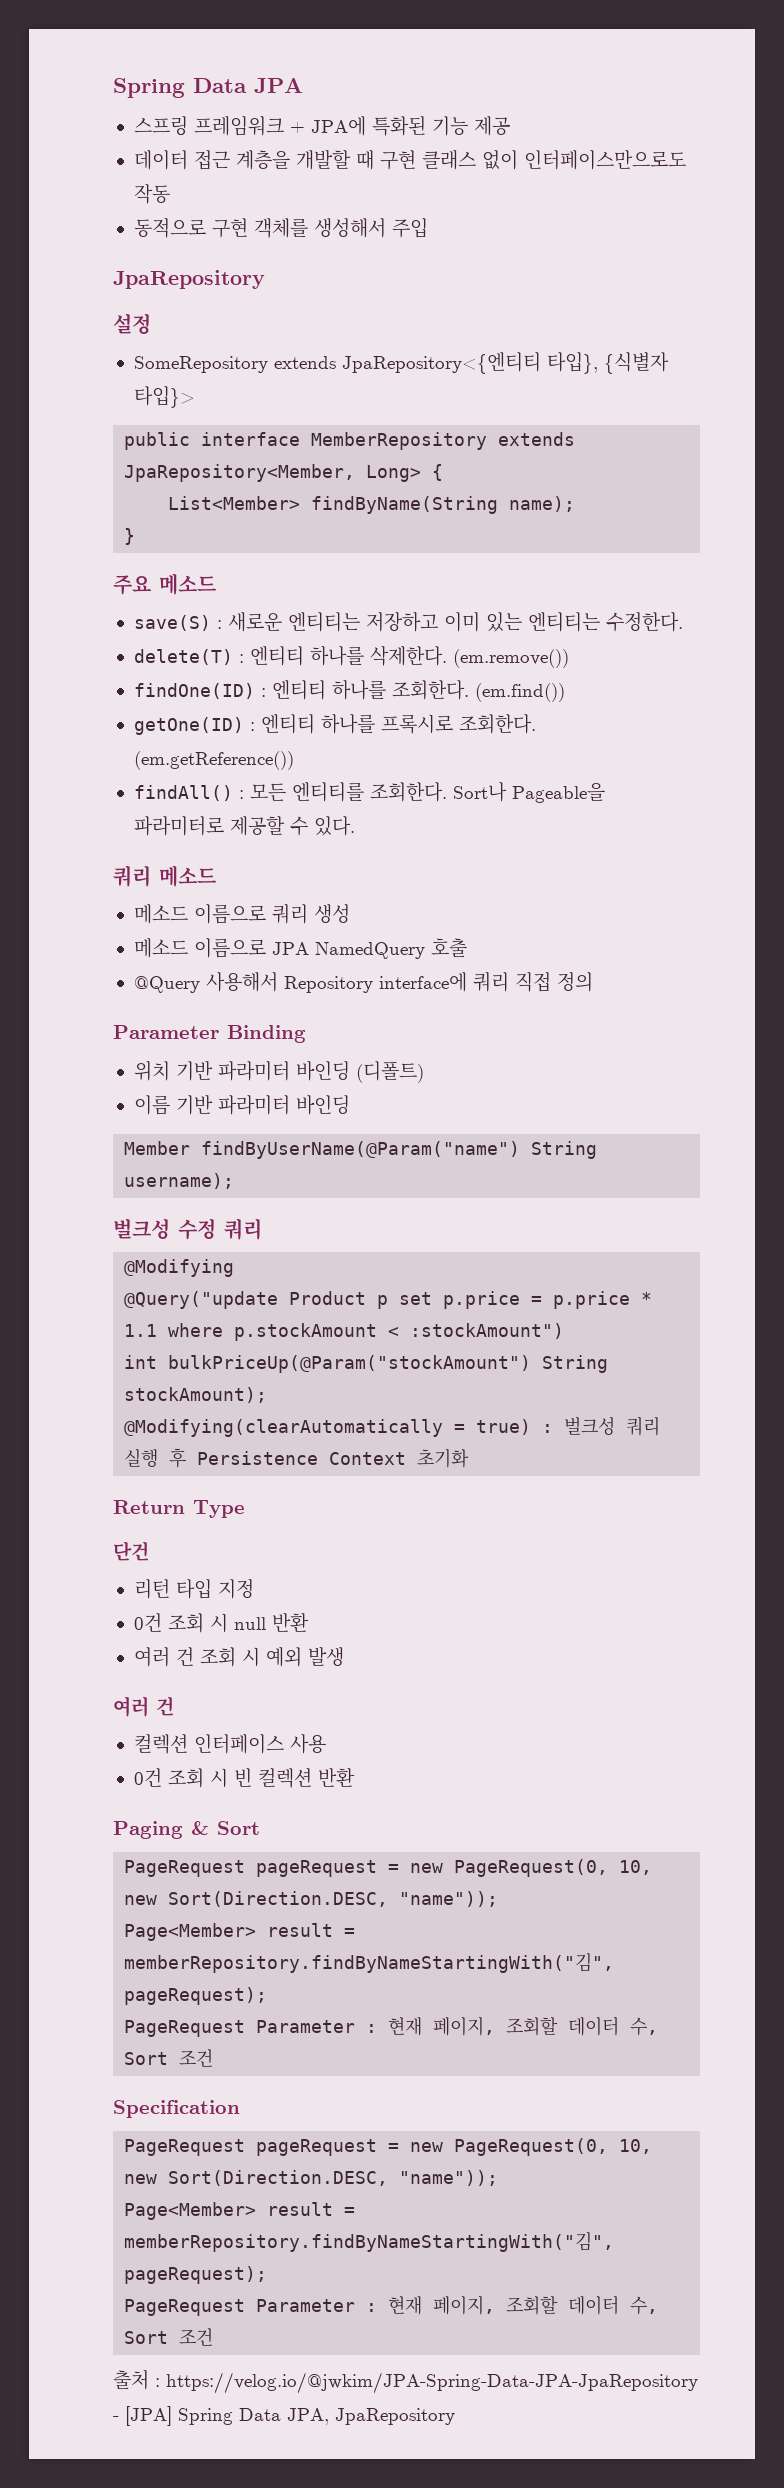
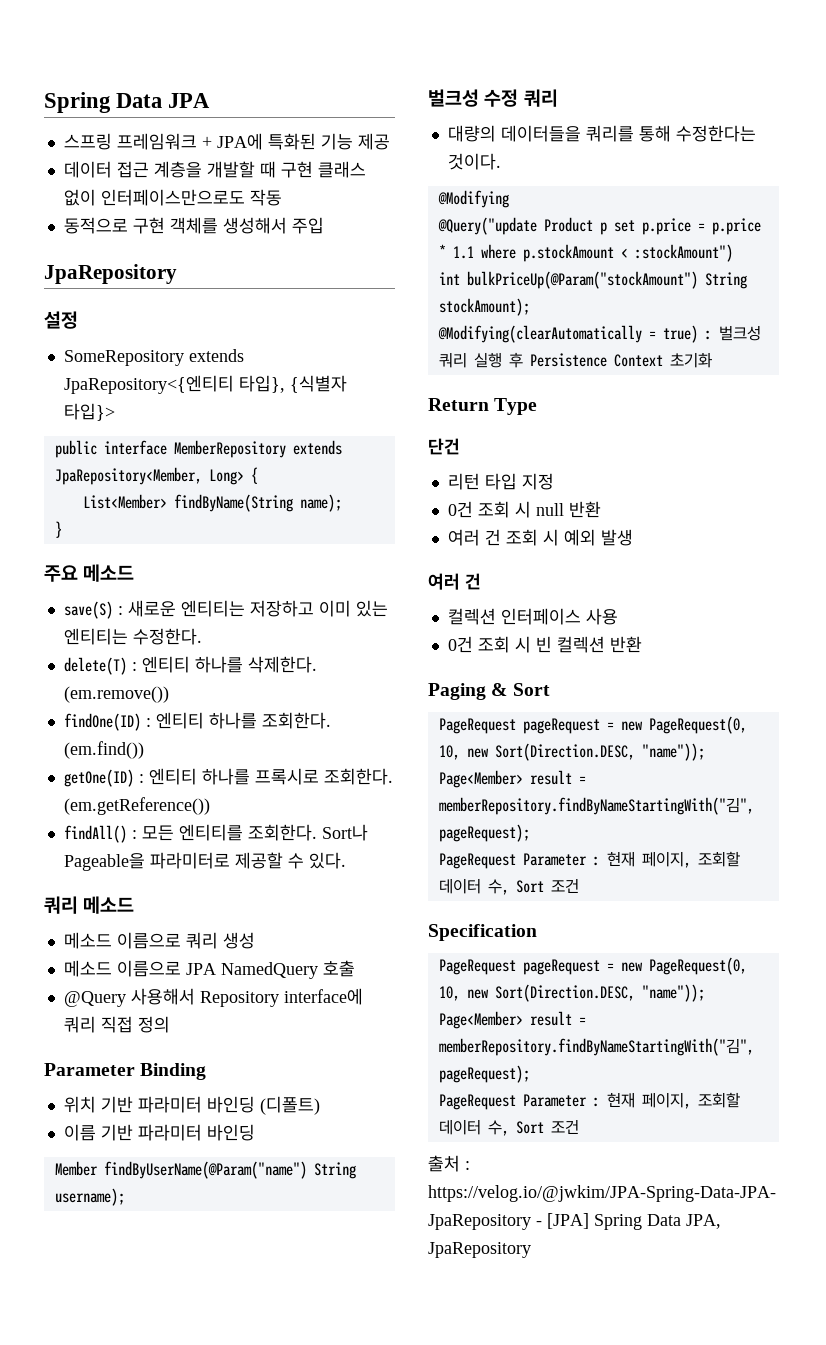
(262, 1229) none -> [447,125,756,142] [447,153,501,170] // 대량의 데이터들을 쿼리를 통해 수정한다는 것이다.

